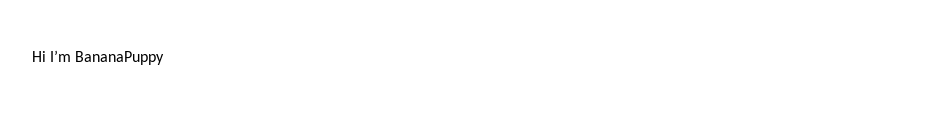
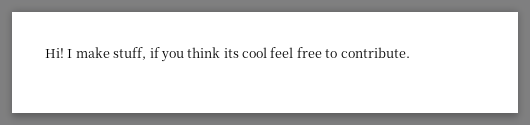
[32,50,165,65] Hi I’m BananaPuppy -> [45,47,410,62] Hi! I make stuff, if you think its cool feel free to contribute.

